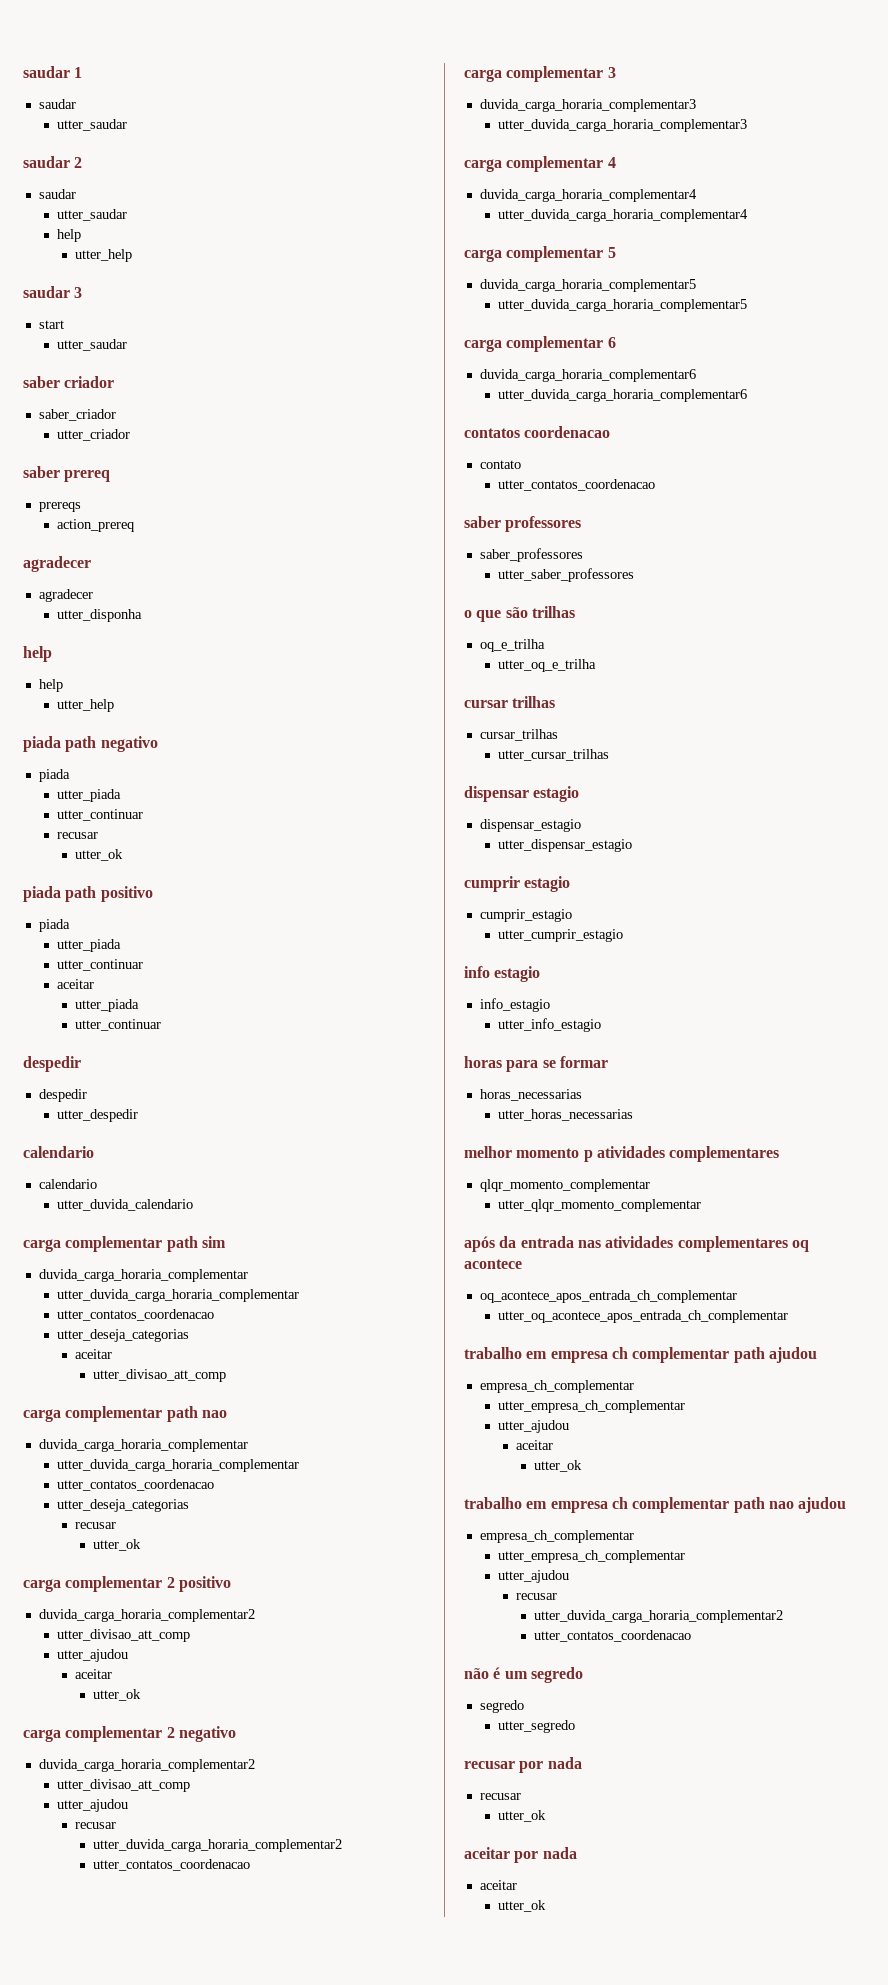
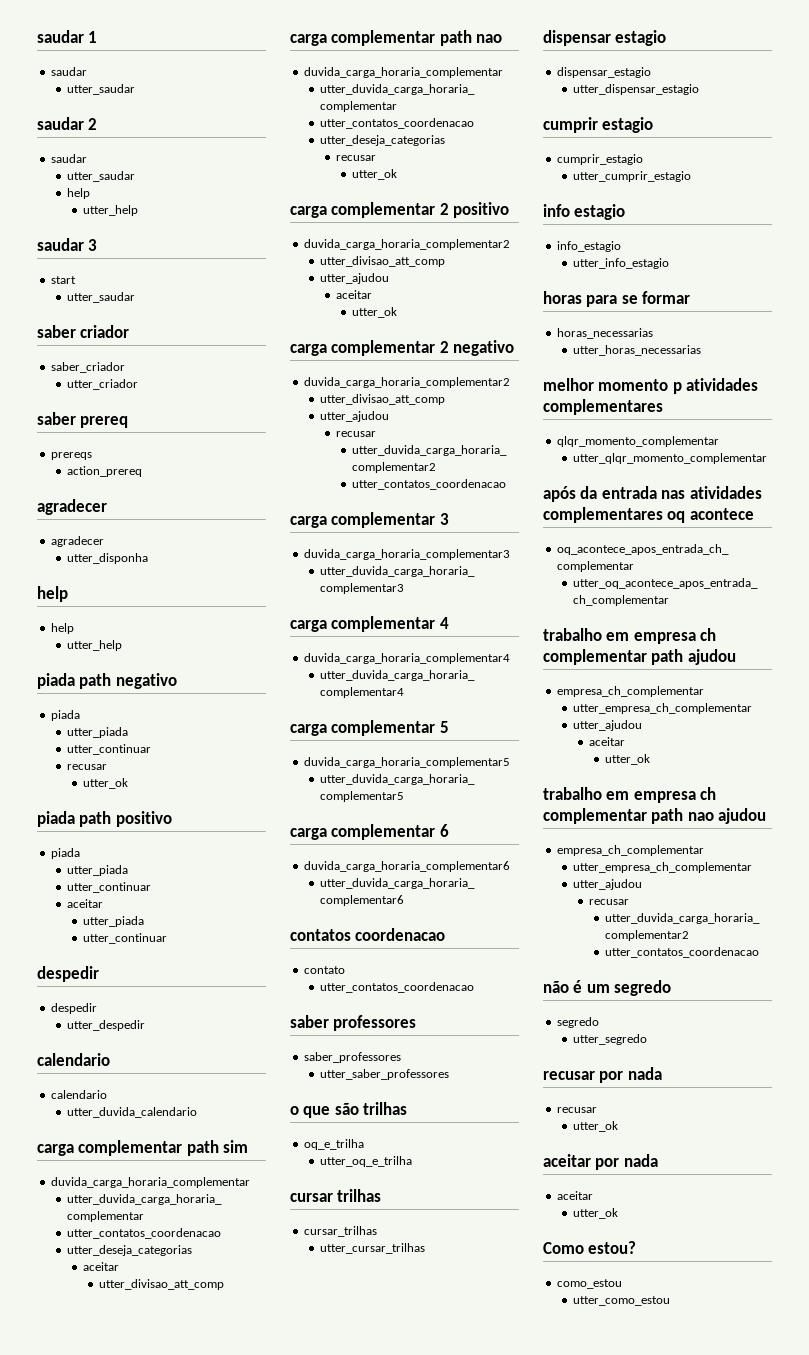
(547, 1906) none -> [543,1241,637,1254] [557,1279,623,1289] [573,1296,671,1306] // Como estou? // como_estou // utter_como_estou

